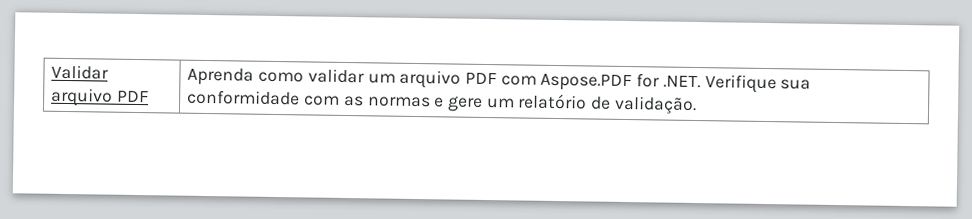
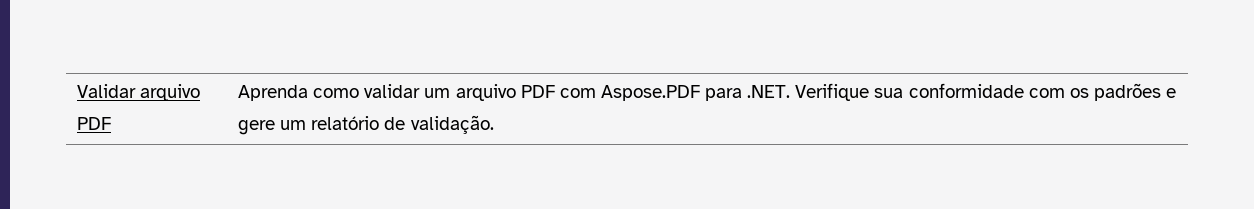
[636,73,661,88] for -> [705,88,743,101] para
[343,95,431,108] as normas -> [1069,83,1161,101] os padrões

